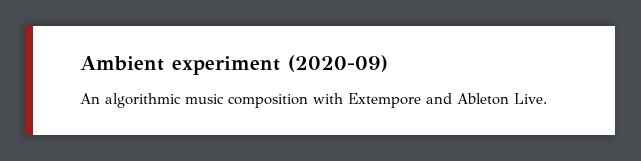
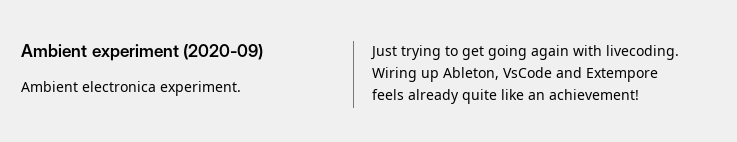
[80,93,547,108] An algorithmic music composition with Extempore and Ableton Live. -> [21,81,241,96] [370,45,679,60] [372,67,658,82] [372,89,639,104] Ambient electronica experiment. // Just trying to get going again with livecoding. Wiring up Ableton, VsCode and Extempore feels already quite like an achievement!

